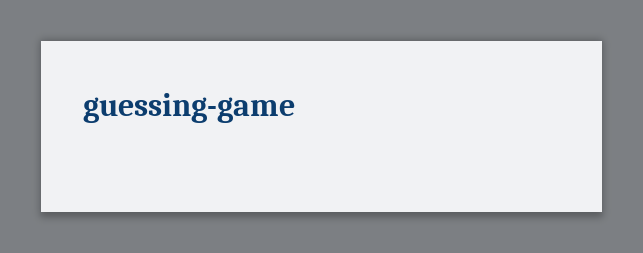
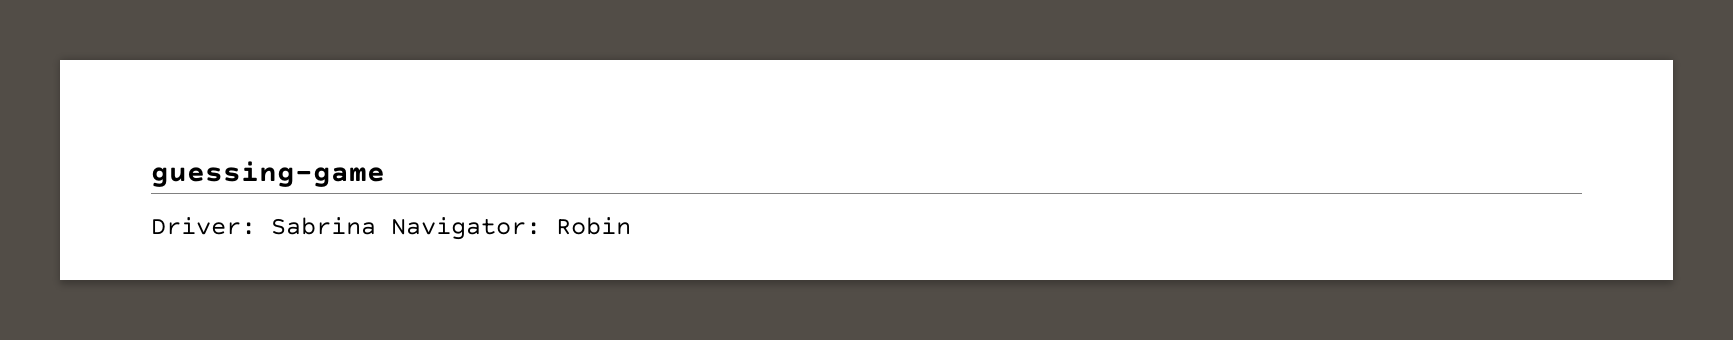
(295, 108) none -> [151,217,631,240] // Driver: Sabrina Navigator: Robin

